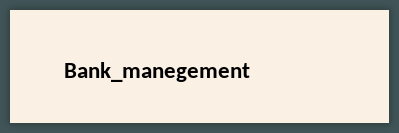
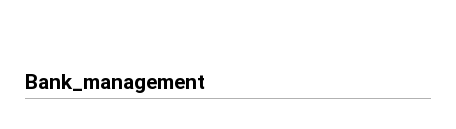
[64,62,250,82] Bank_manegement -> [25,74,205,93] Bank_management

